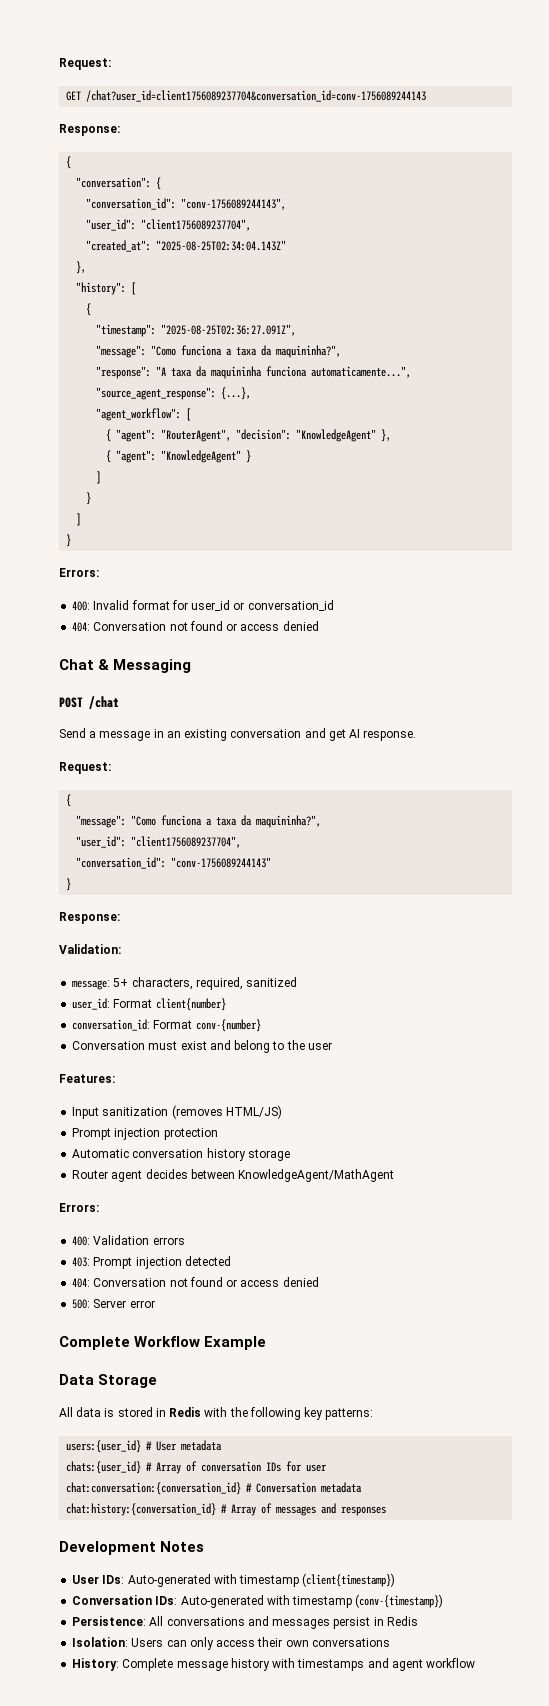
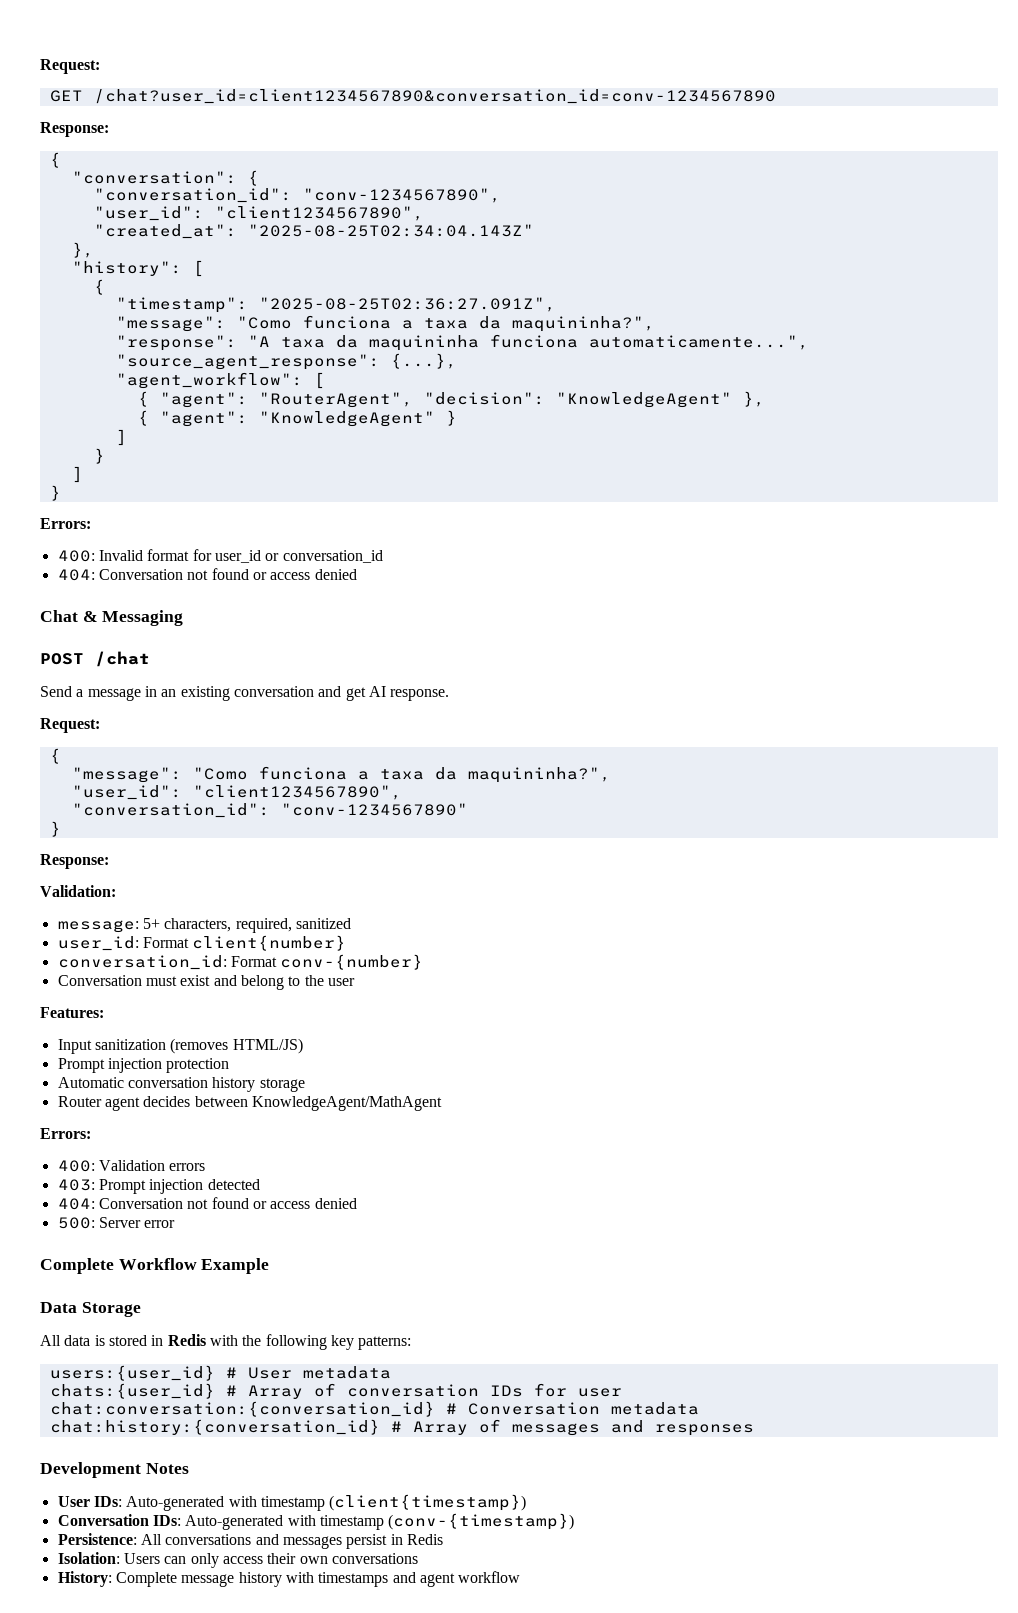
[86,90,427,102] /chat?user_id=client1756089237704&conversation_id=conv-1756089244143 -> [93,89,776,104] /chat?user_id=client1234567890&conversation_id=conv-1234567890
[181,198,287,210] [86,219,252,231] "conv-1756089244143", // "user_id": "client1756089237704", -> [302,188,501,203] [93,206,424,221] "conv-1234567890", // "user_id": "client1234567890",
[131,836,242,848] [76,857,272,869] "client1756089237704", // "conversation_id": "conv-1756089244143" -> [192,785,402,800] [71,803,468,818] "client1234567890", // "conversation_id": "conv-1234567890"

